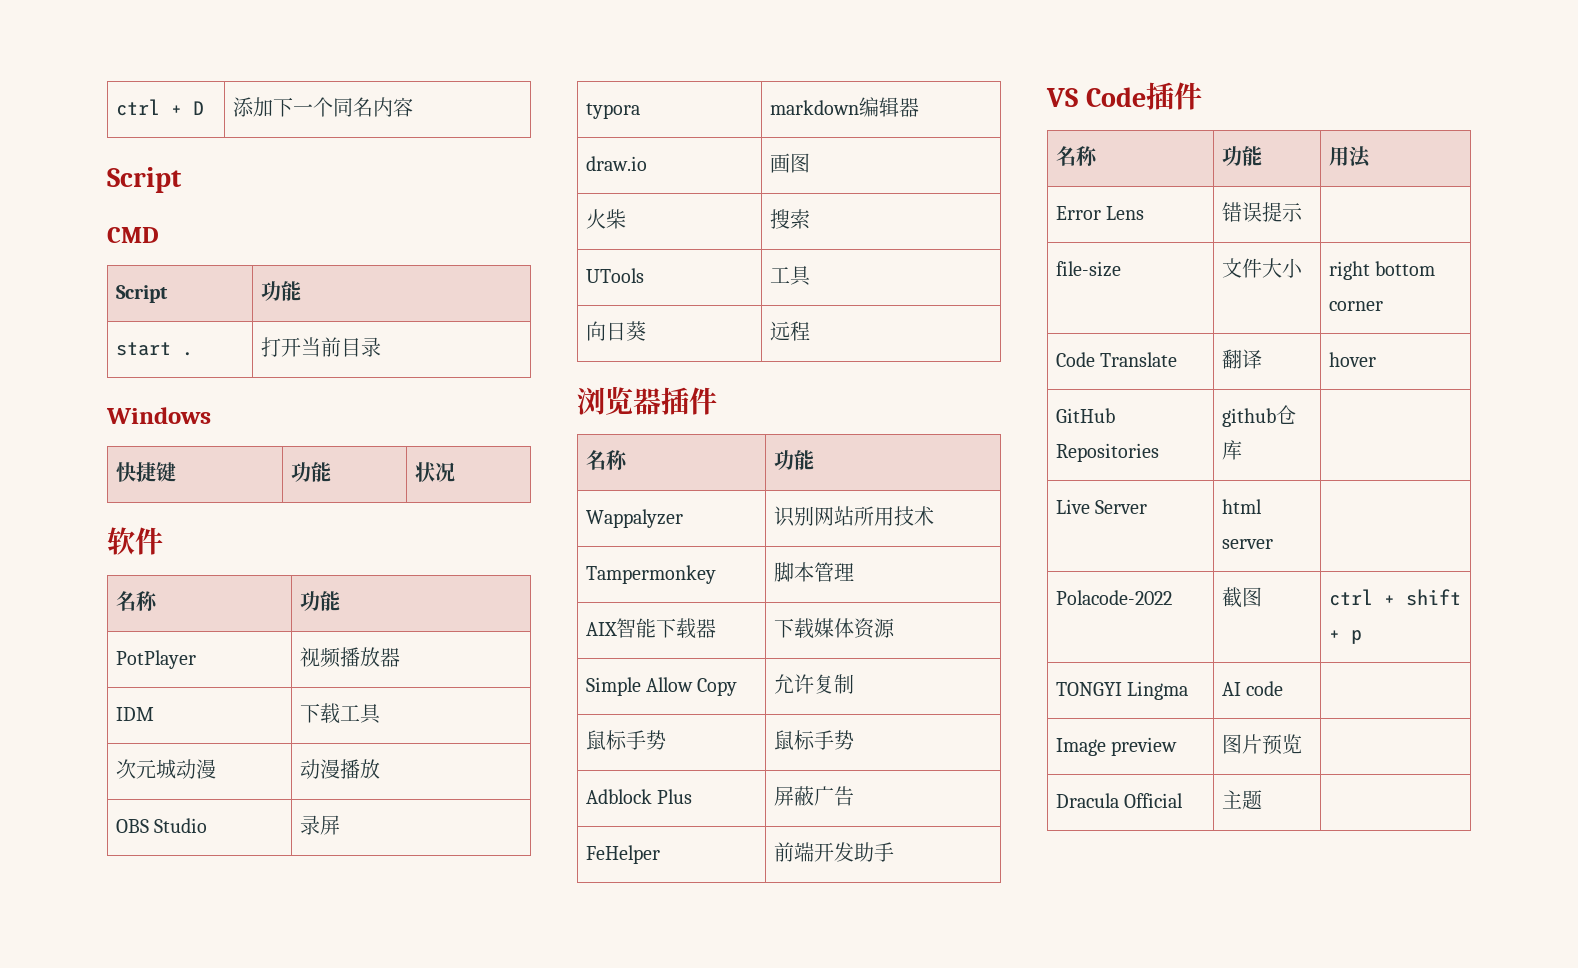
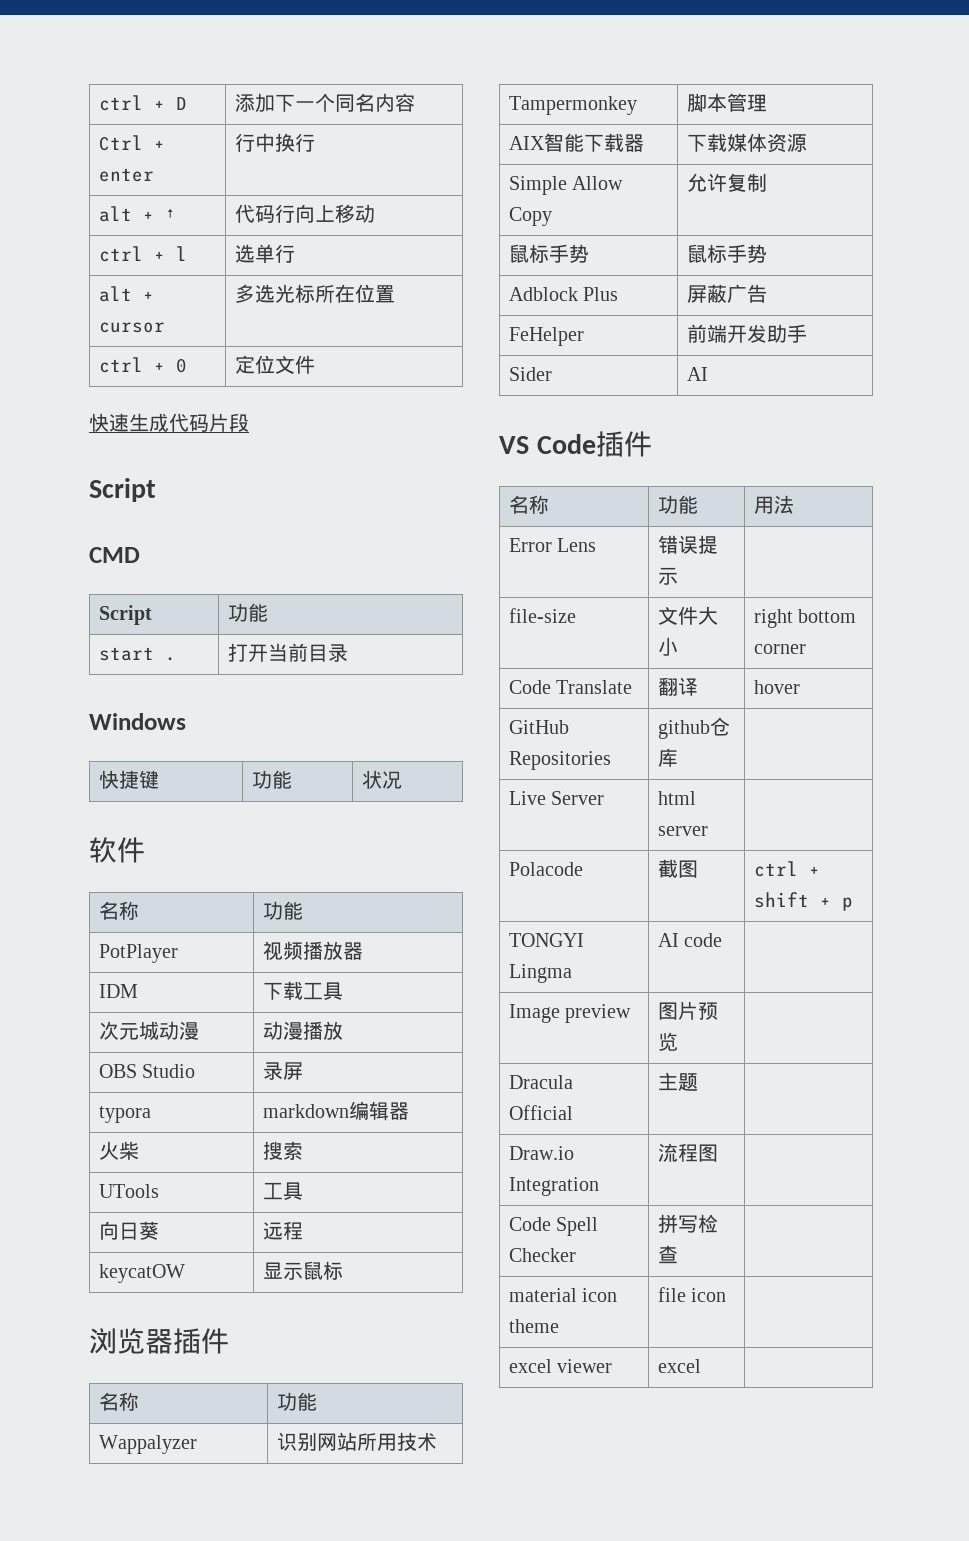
(413, 107) none -> [98,135,165,151] [98,168,154,182] [234,133,315,152] [98,206,176,222] [234,204,375,223] [98,246,187,262] [234,244,295,263] [98,286,154,302] [98,322,165,333] [234,284,395,303] [98,357,187,373] [234,355,315,374] [89,413,249,432] // Ctrl + enter | 行中换行 // alt + ↑ | 代码行向上移动 // ctrl + l | 选单行 // alt + cursor | 多选光标所在位置 // ctrl + 0 | 定位文件 // 快速生成代码片段
[585,156,647,171] [769,153,810,173] // draw.io | 画图 -> (409, 1111) none
(810, 331) none -> [98,1264,185,1283] [262,1261,343,1280] // keycatOW | 显示鼠标
(894, 852) none -> [508,367,552,381] [686,367,708,381] // Sider | AI
[1055,590,1172,605] Polacode-2022 -> [508,862,583,876] Polacode
(1262, 800) none -> [508,1146,574,1160] [508,1177,599,1196] [657,1143,718,1162] [508,1217,599,1236] [508,1248,576,1262] [657,1214,718,1233] [657,1245,678,1264] [508,1288,618,1302] [508,1319,559,1333] [657,1287,727,1302] [508,1359,613,1373] [657,1359,701,1373] // Draw.io Integration | 流程图 | // Code Spell Checker | 拼写检查 | // material icon theme | file icon | // excel viewer | excel |

